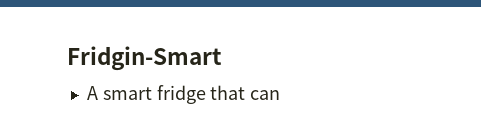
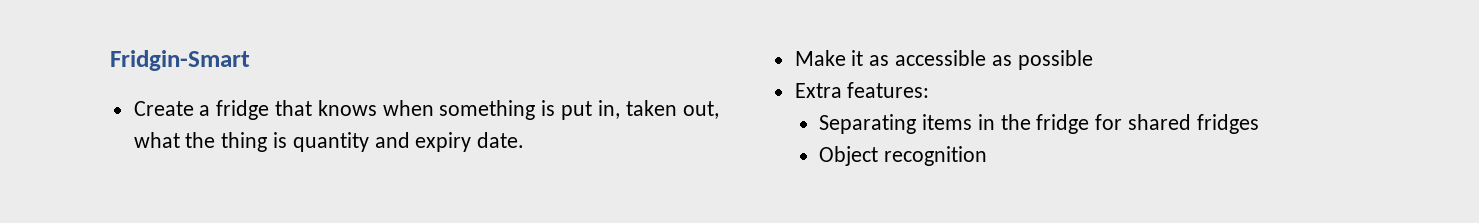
[86,85,281,104] A smart fridge that can -> [133,100,719,120] [133,132,525,152] [794,50,1093,70] [794,82,930,98] [819,114,1259,134] [819,146,987,166] Create a fridge that knows when something is put in, taken out, what the thing is quantity and expiry date. // Make it as accessible as possible // Extra features: // Separating items in the fridge for shared fridges // Object recognition

